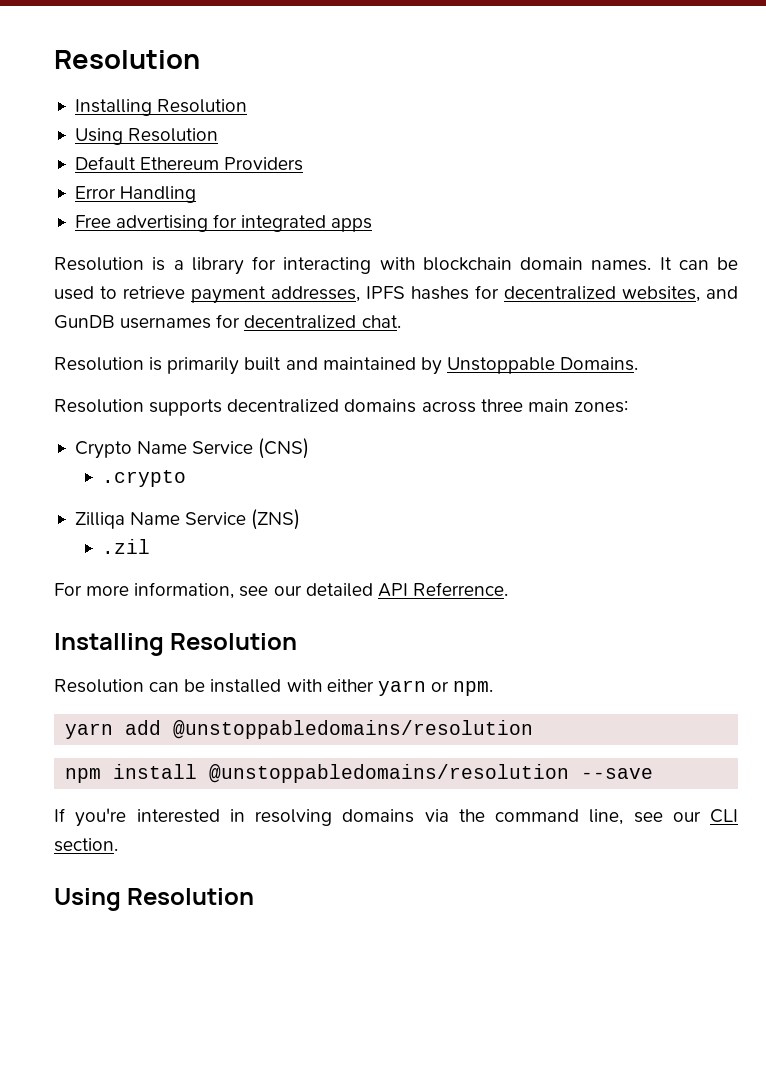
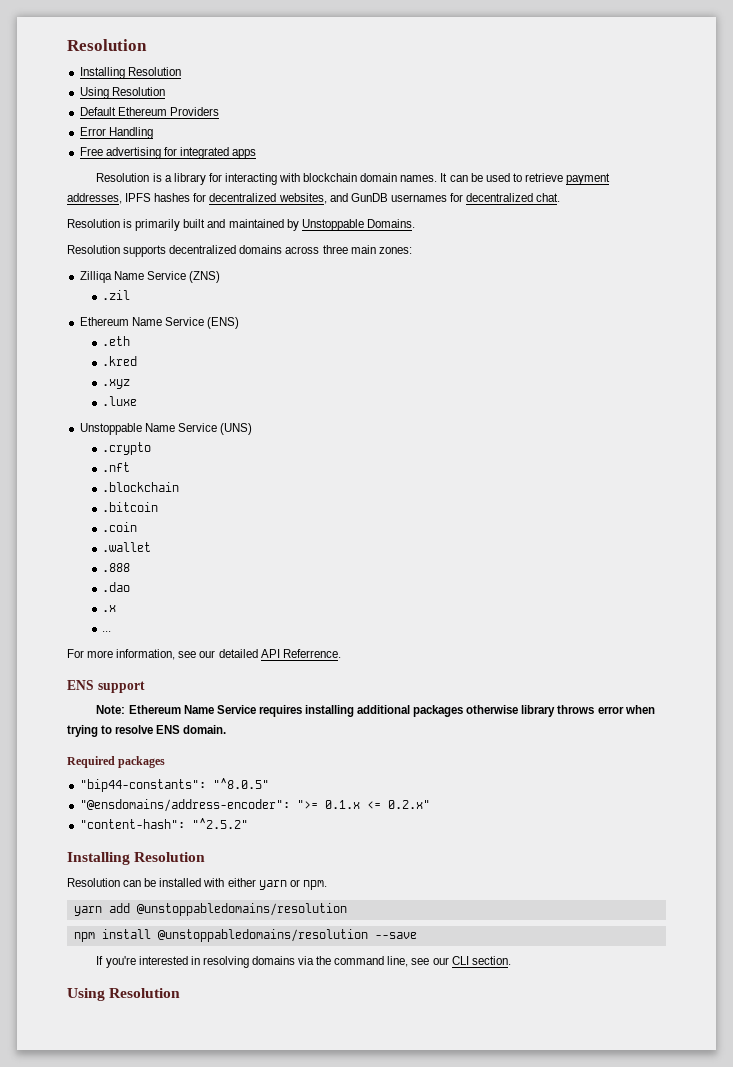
[74,438,310,459] [102,470,187,487] // Crypto Name Service (CNS) // .crypto -> (412, 250) none
(151, 546) none -> [79,317,239,329] [102,336,131,346] [102,356,138,366] [102,379,131,389] [102,396,138,406] [79,423,252,435] [102,442,152,455] [102,462,131,472] [102,482,180,492] [102,502,159,512] [102,522,138,532] [102,542,152,552] [102,563,131,572] [102,582,131,592] [102,605,117,612] [102,631,112,632] // Ethereum Name Service (ENS) // .eth // .kred // .xyz // .luxe // Unstoppable Name Service (UNS) // .crypto // .nft // .blockchain // .bitcoin // .coin // .wallet // .888 // .dao // .x // ...
(508, 589) none -> [67,680,145,693] [96,705,655,717] [67,725,227,737] [67,756,166,768] [79,778,269,792] [79,799,430,812] [79,818,248,829] // ENS support // Note: Ethereum Name Service requires installing additional packages otherwise library throws error when trying to resolve ENS domain. // Required packages // "bip44-constants": "^8.0.5" // "@ensdomains/address-encoder": ">= 0.1.x <= 0.2.x" // "content-hash": "^2.5.2"

